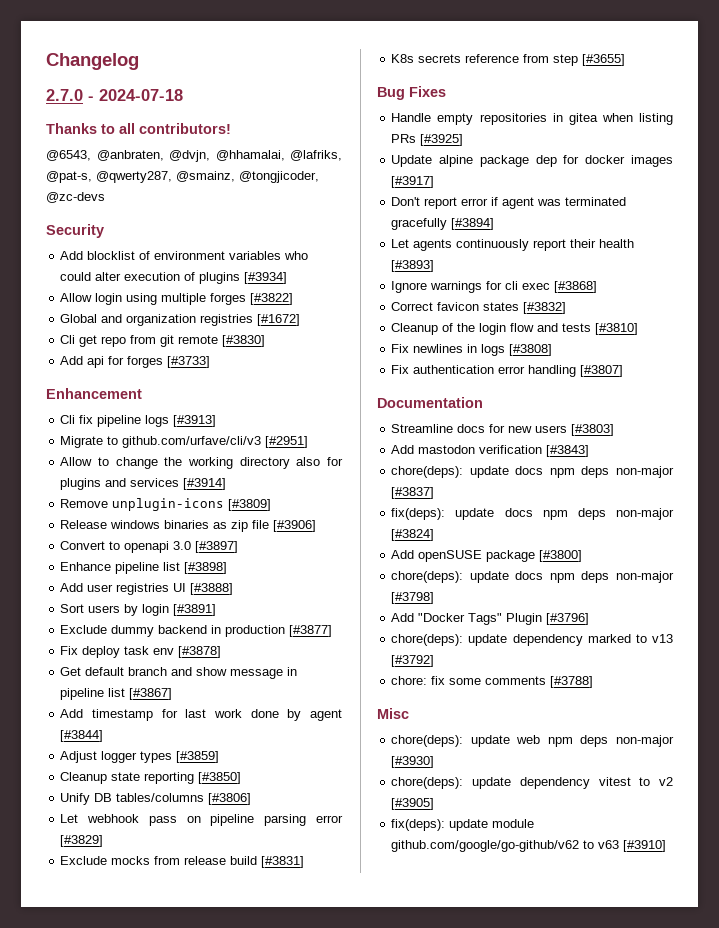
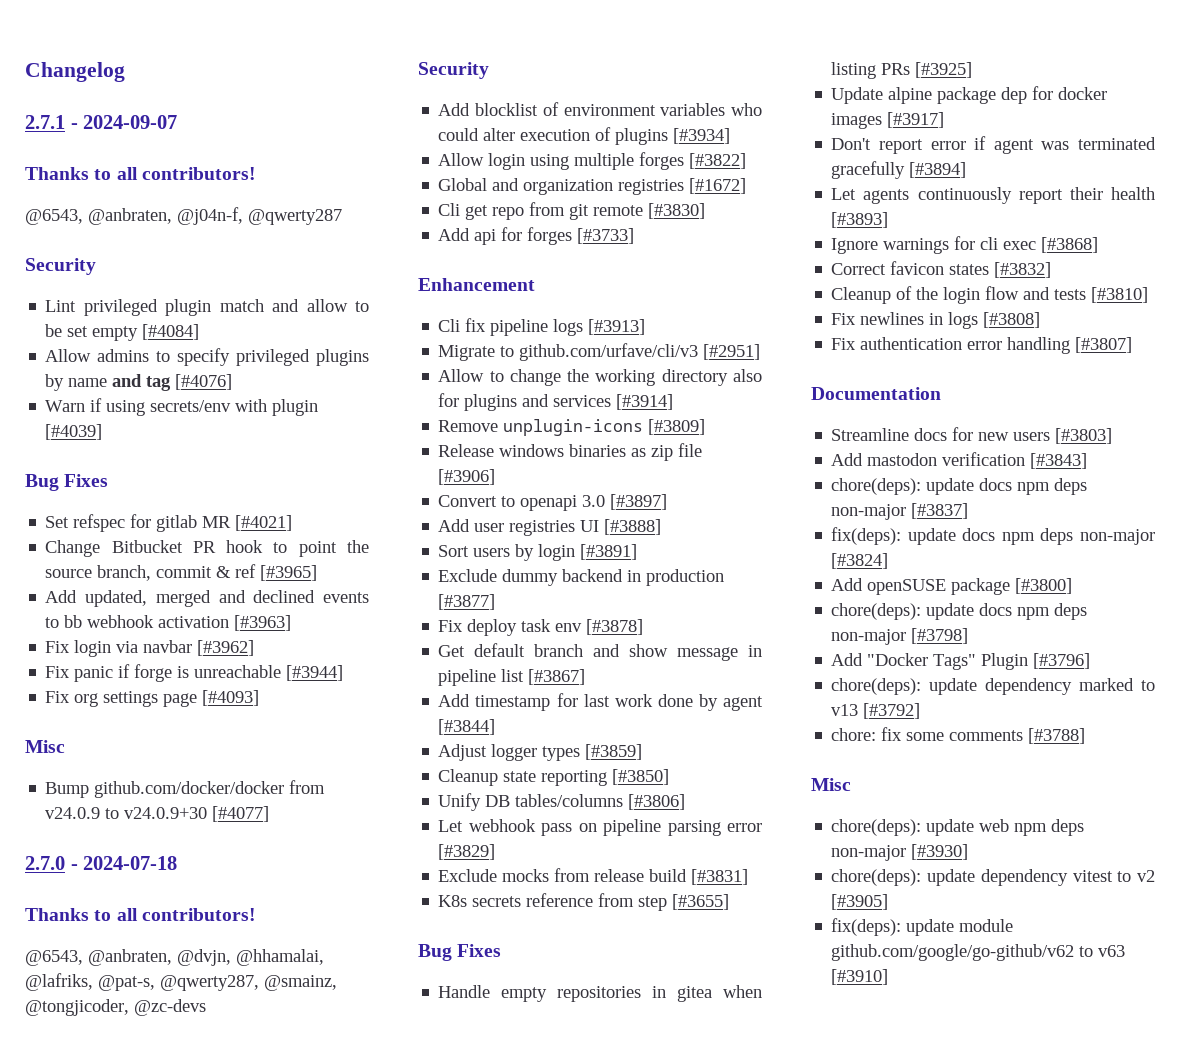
(139, 61) none -> [25,115,178,129] [25,167,256,180] [25,207,342,225] [25,258,96,275] [45,299,369,316] [45,324,200,341] [45,348,369,366] [45,374,233,391] [45,398,319,416] [45,424,103,440] [25,474,109,491] [45,514,293,532] [45,540,369,557] [45,564,318,581] [45,590,369,607] [45,615,292,631] [45,640,255,657] [45,664,344,682] [45,690,260,707] [25,740,65,753] [45,780,326,798] [45,806,270,822] // 2.7.1 - 2024-09-07 // Thanks to all contributors! // @6543, @anbraten, @j04n-f, @qwerty287 // Security // Lint privileged plugin match and allow to be set empty [#4084] // Allow admins to specify privileged plugins by name and tag [#4076] // Warn if using secrets/env with plugin [#4039] // Bug Fixes // Set refspec for gitlab MR [#4021] // Change Bitbucket PR hook to point the source branch, commit & ref [#3965] // Add updated, merged and declined events to bb webhook activation [#3963] // Fix login via navbar [#3962] // Fix panic if forge is unreachable [#3944] // Fix org settings page [#4093] // Misc // Bump github.com/docker/docker from v24.0.9 to v24.0.9+30 [#4077]
[60,562,228,574] // Enhance pipeline list [#3898] -> (668, 502) none

